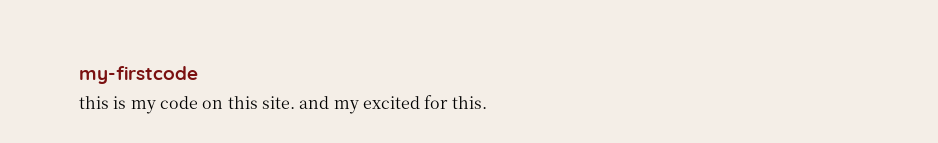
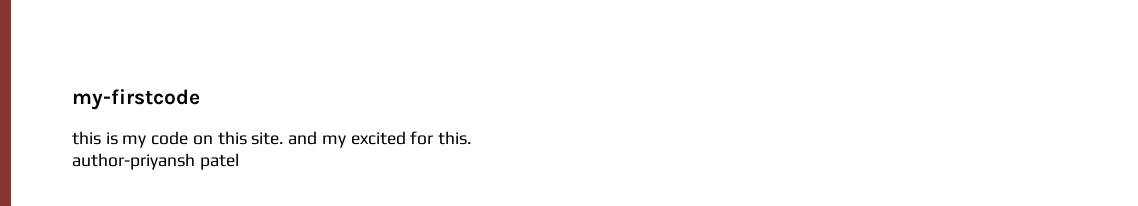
(487, 102) none -> [72,153,239,170] // author-priyansh patel

